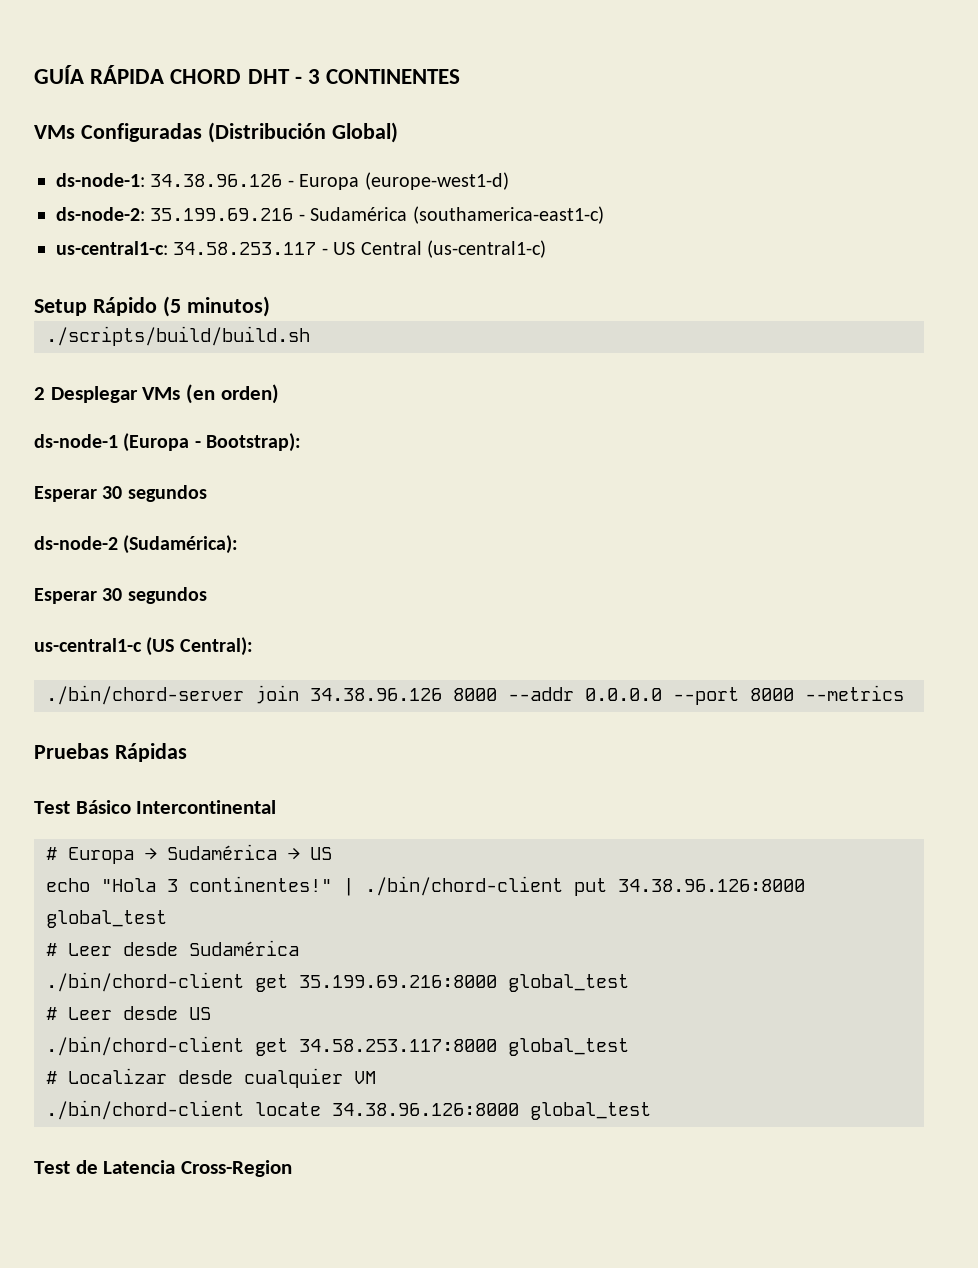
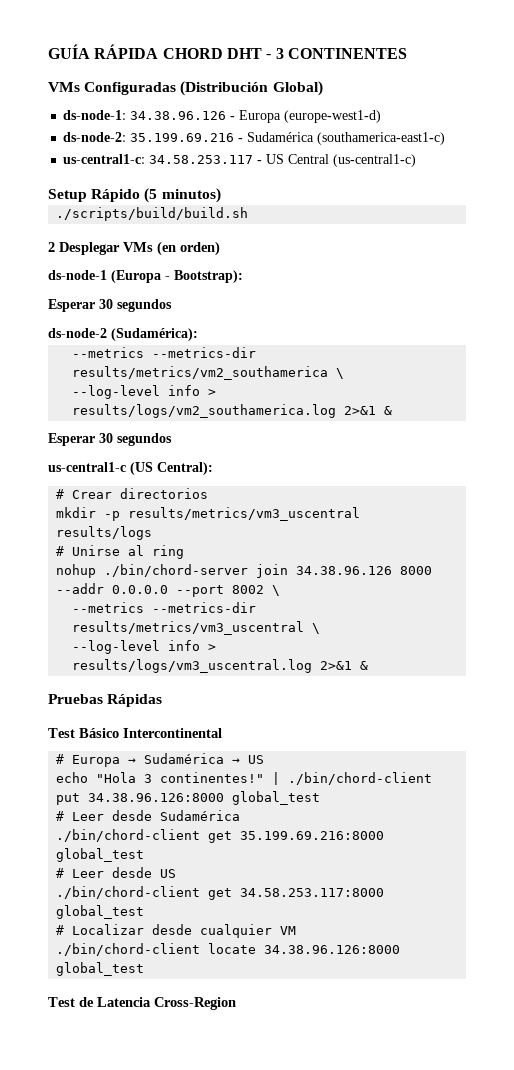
(239, 544) none -> [72,347,257,358] [72,366,345,380] [72,385,217,399] [72,404,393,418] // --metrics --metrics-dir results/metrics/vm2_southamerica \ // --log-level info > results/logs/vm2_southamerica.log 2>&1 &
(253, 646) none -> [56,488,209,499] [56,507,361,521] [56,526,153,540] [56,545,185,559] [56,564,97,578] # Crear directorios // mkdir -p results/metrics/vm3_uscentral results/logs // # Unirse al ring // nohup
[750,685,904,701] 8000 --metrics -> [232,585,281,596] [72,602,257,613] [72,621,321,635] [72,640,217,654] [72,659,369,673] 8002 \ // --metrics --metrics-dir results/metrics/vm3_uscentral \ // --log-level info > results/logs/vm3_uscentral.log 2>&1 &

